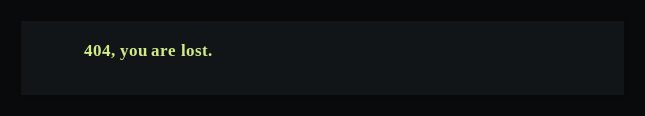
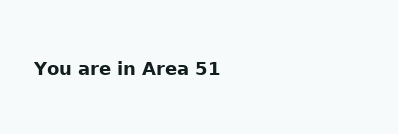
[84,44,212,60] 404, you are lost. -> [33,61,221,75] You are in Area 51

